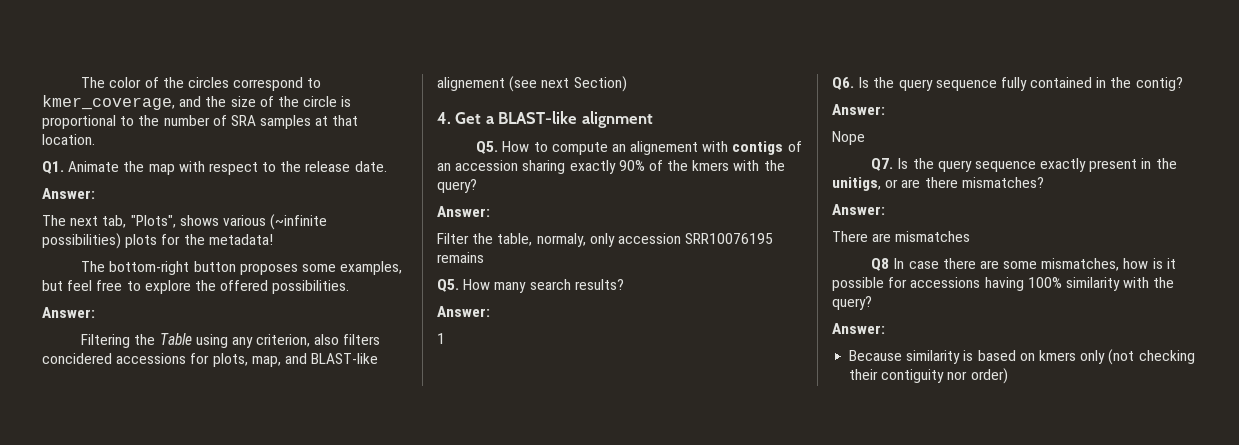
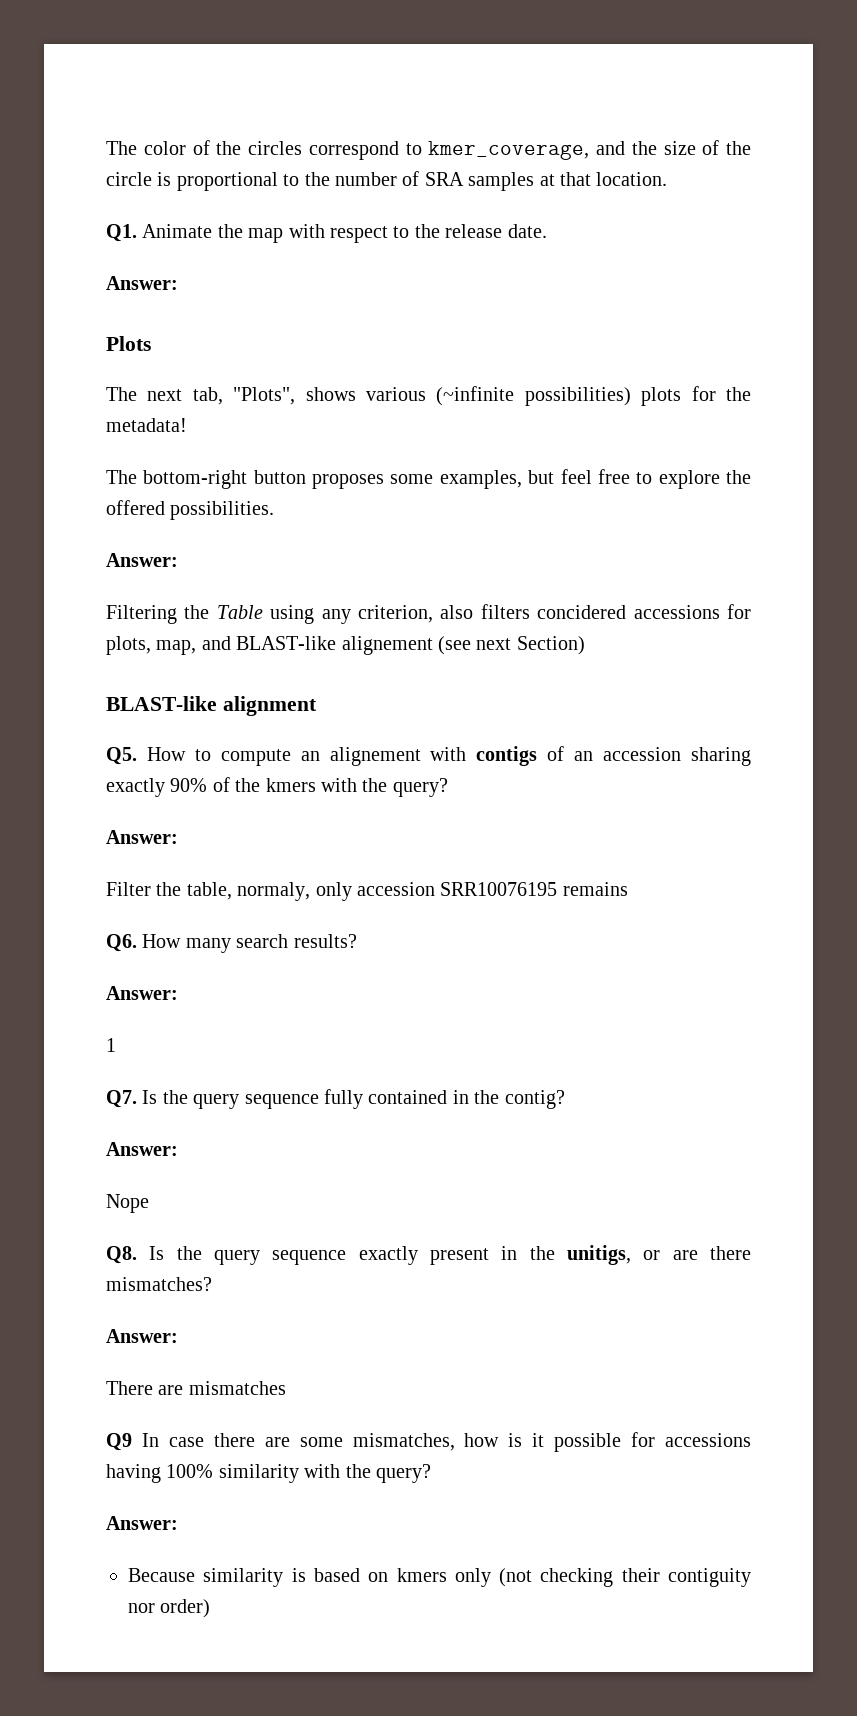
(95, 193) none -> [106,336,151,351] // Plots
[437,112,495,124] 4. Get a -> (585, 645) none
[437,279,459,292] Q5. -> [106,934,137,952] Q6.
[832,77,854,90] Q6. -> [106,1090,137,1108] Q7.
[871,158,894,171] Q7. -> [106,1246,137,1264] Q8.
[871,258,890,271] Q8 -> [106,1433,132,1451] Q9

